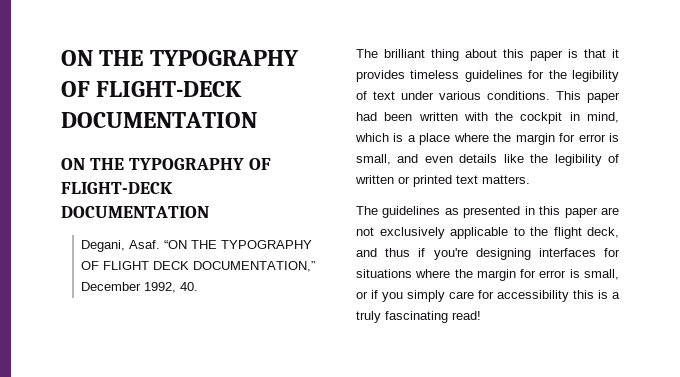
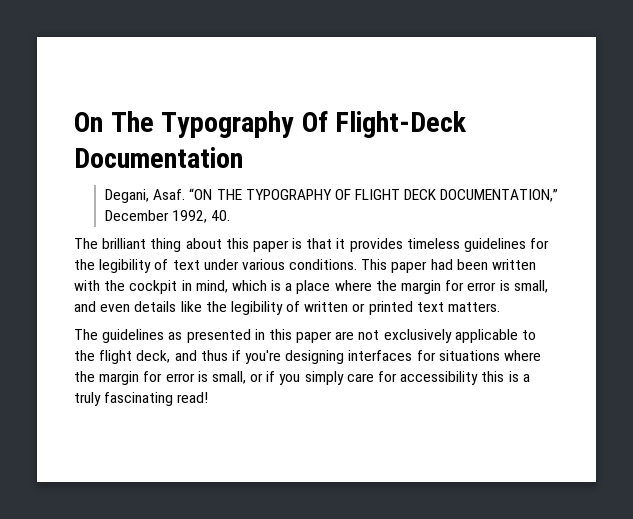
[61,50,299,66] [61,81,243,97] [61,112,257,128] [61,158,271,170] [61,182,173,194] [61,206,209,218] ON THE TYPOGRAPHY OF FLIGHT-DECK DOCUMENTATION // ON THE TYPOGRAPHY OF FLIGHT-DECK DOCUMENTATION -> [74,111,468,138] [74,147,243,168] On The Typography Of Flight-Deck Documentation

